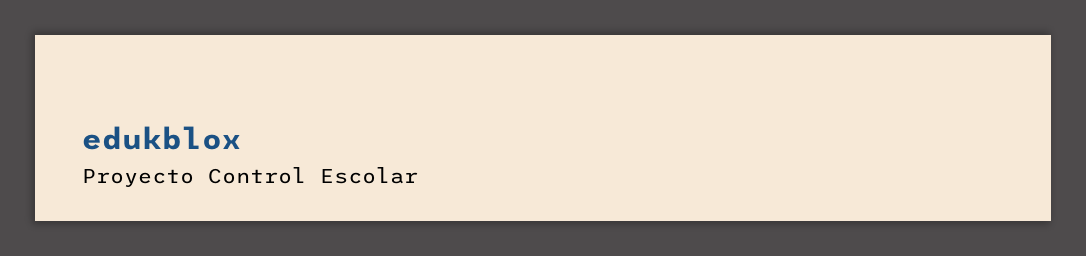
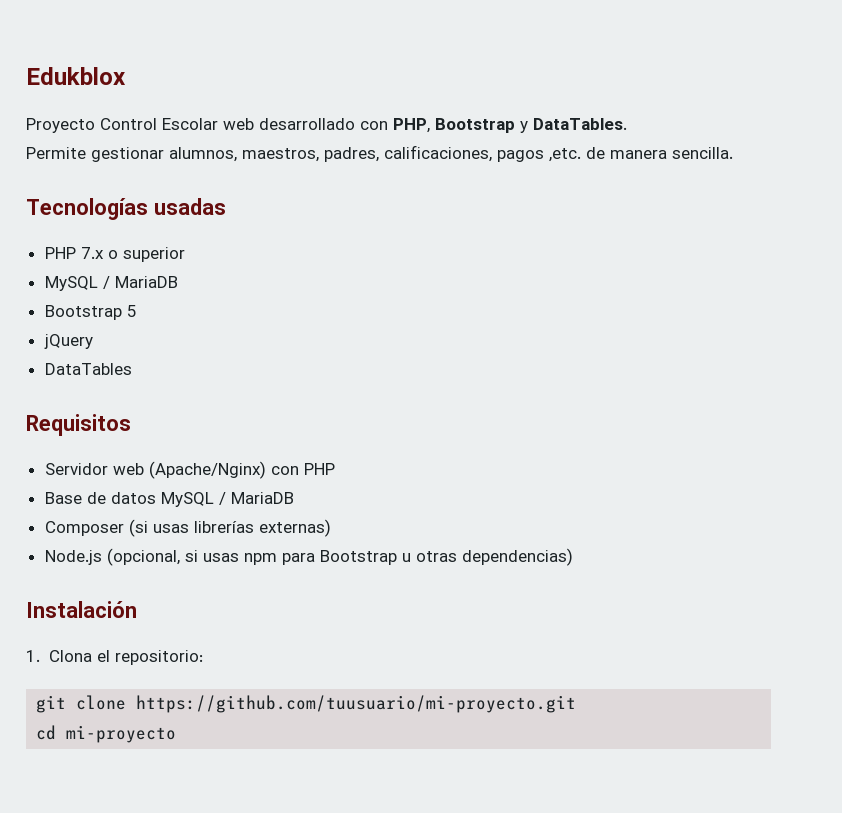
[82,126,242,150] edukblox -> [26,67,126,85] Edukblox
(418, 175) none -> [223,118,627,133] [26,145,733,162] [26,198,226,220] [44,247,185,262] [44,276,178,291] [44,305,137,320] [43,334,93,349] [44,363,132,375] [26,414,131,436] [44,461,335,479] [44,492,294,507] [44,519,331,537] [44,548,573,566] [26,601,137,618] [26,650,203,665] [36,695,577,713] [36,725,177,743] web desarrollado con PHP, Bootstrap y DataTables. // Permite gestionar alumnos, maestros, padres, calificaciones, pagos ,etc. de manera sencilla. // Tecnologías usadas // PHP 7.x o superior // MySQL / MariaDB // Bootstrap 5 // jQuery // DataTables // Requisitos // Servidor web (Apache/Nginx) con PHP // Base de datos MySQL / MariaDB // Composer (si usas librerías externas) // Node.js (opcional, si usas npm para Bootstrap u otras dependencias) // Instalación // 1. Clona el repositorio: // git clone https://github.com/tuusuario/mi-proyecto.git // cd mi-proyecto

